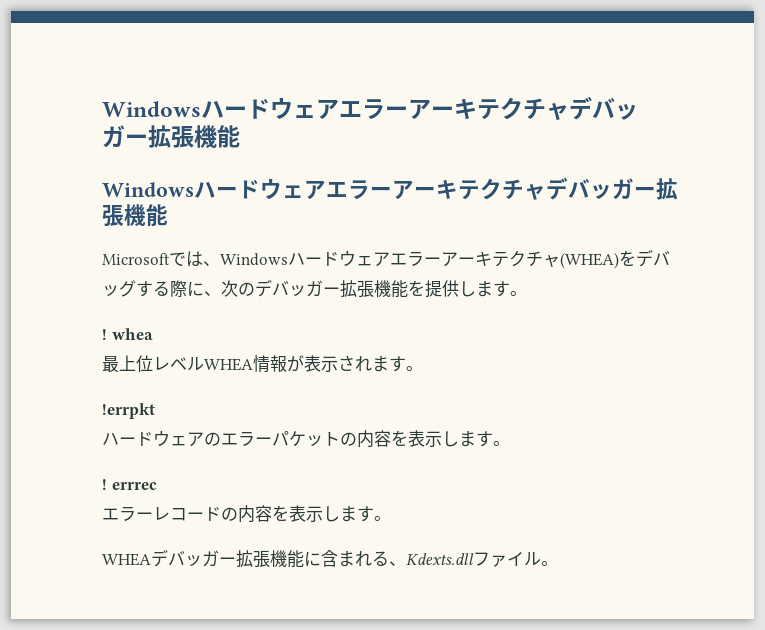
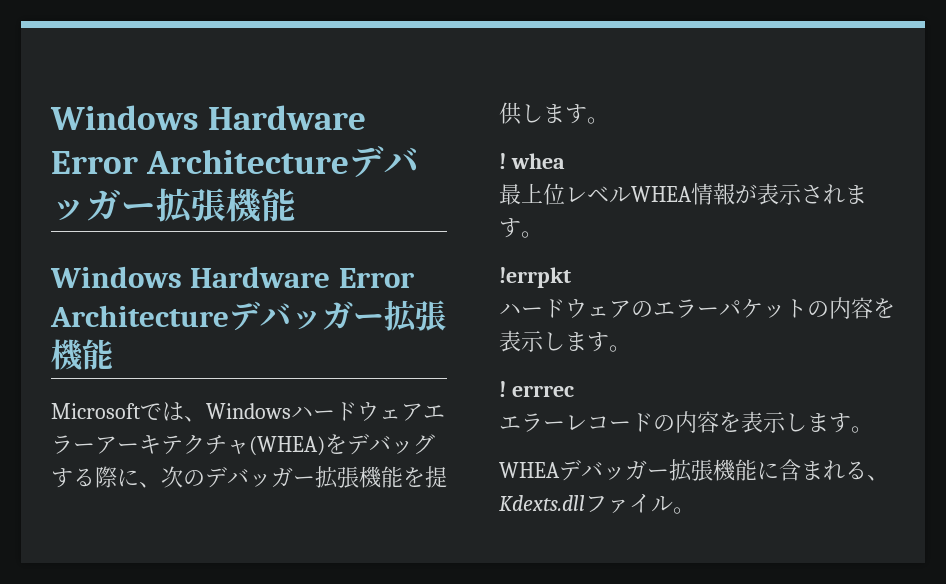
[102,97,569,120] Windowsハードウェアエラーアーキテクチャ -> [50,105,367,130] [51,149,350,174] Windows Hardware Error Architecture
[194,178,546,200] ハードウェアエラーアーキテクチャ -> [190,266,415,288] [50,305,229,327] Hardware Error Architecture

